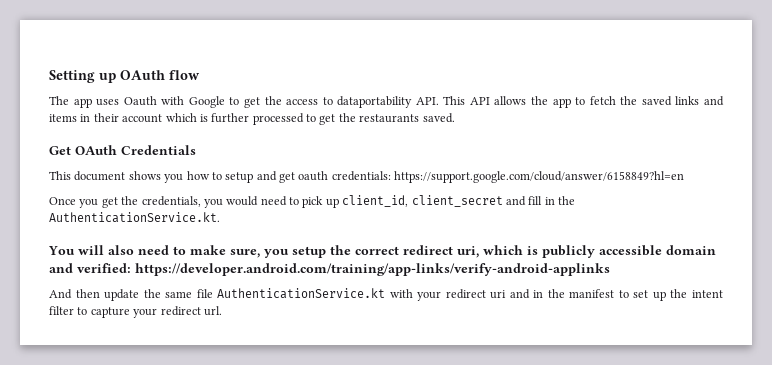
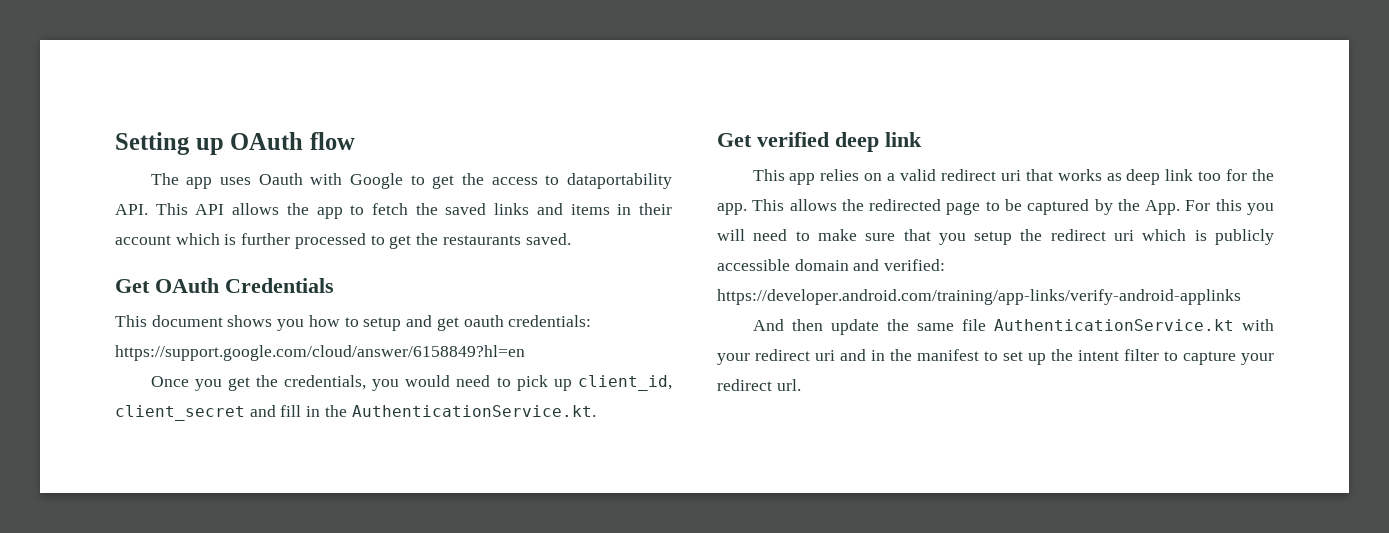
[48,245,134,255] You will also -> [717,132,922,152] [752,169,1275,185] [717,199,1274,215] [717,229,745,241] Get verified deep link // This app relies on a valid redirect uri that works as deep link too for the app. This allows the redirected page to be captured by the App. For this you will
[230,249,260,258] sure, -> [865,229,931,241] sure that
[355,245,479,258] correct redirect uri, -> [1050,229,1135,241] redirect uri

